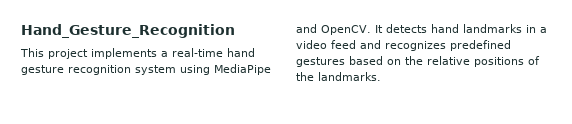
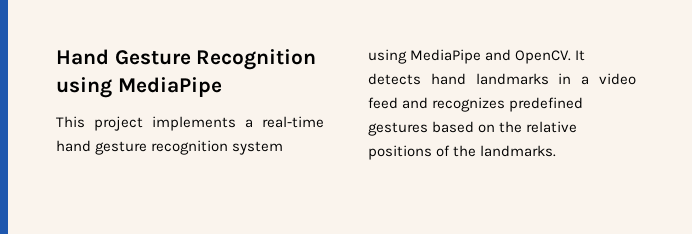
[21,24,235,38] Hand_Gesture_Recognition -> [56,49,317,70] [56,77,222,98] Hand Gesture Recognition using MediaPipe

